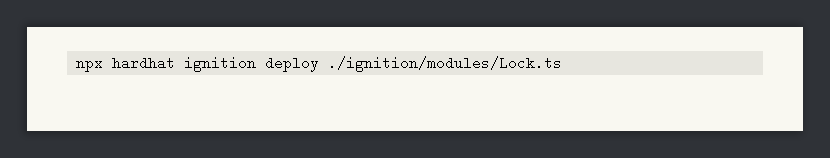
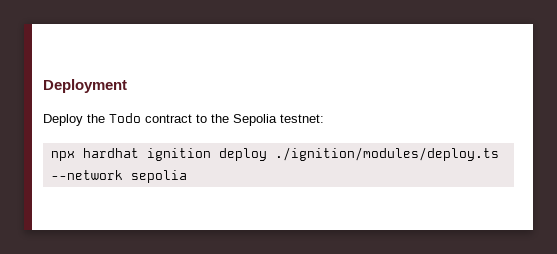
(75, 66) none -> [43,79,127,93] [43,113,324,126] Deployment // Deploy the Todo contract to the Sepolia testnet: //
[327,56,562,72] ./ignition/modules/Lock.ts -> [274,147,499,161] [50,170,187,183] ./ignition/modules/deploy.ts --network sepolia

